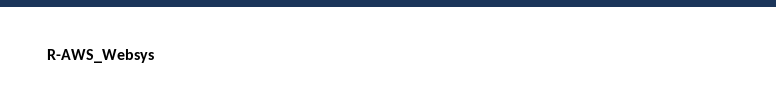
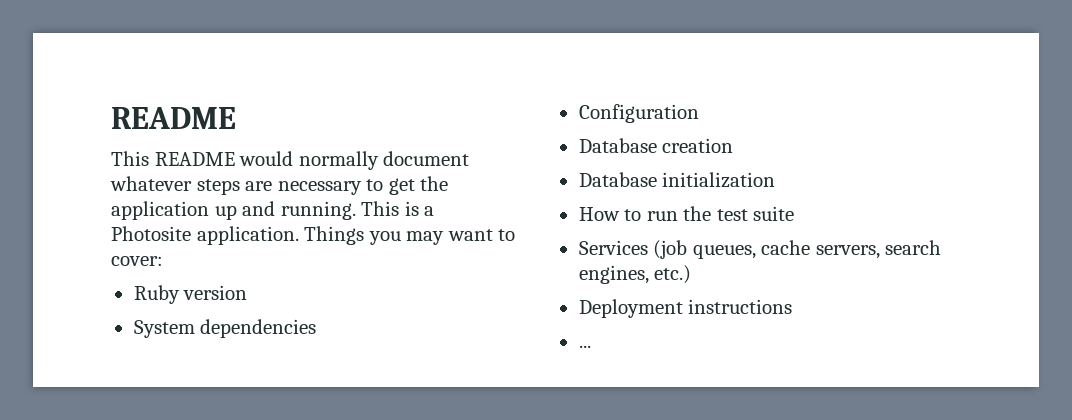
[47,49,154,63] R-AWS_Websys -> [111,107,236,129] [111,151,470,170] [110,176,449,195] [111,201,435,220] [111,226,516,245] [111,256,163,266] [133,285,248,304] [133,319,317,338] [578,104,699,123] [578,138,734,153] [578,172,776,188] [578,206,795,221] [578,240,942,259] [578,265,692,284] [578,299,793,318] [578,345,591,348] README // This README would normally document whatever steps are necessary to get the application up and running. This is a Photosite application. Things you may want to cover: // Ruby version // System dependencies // Configuration // Database creation // Database initialization // How to run the test suite // Services (job queues, cache servers, search engines, etc.) // Deployment instructions // ...

